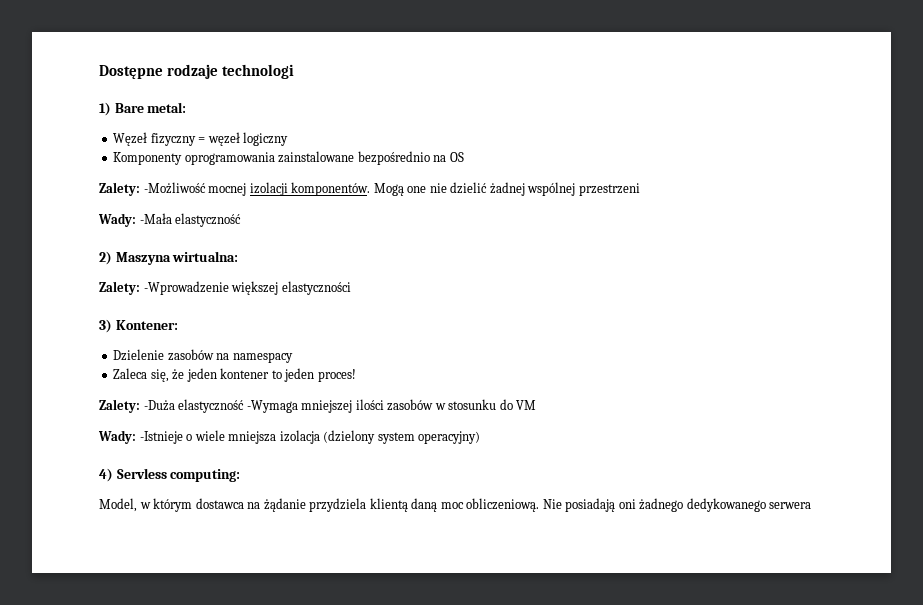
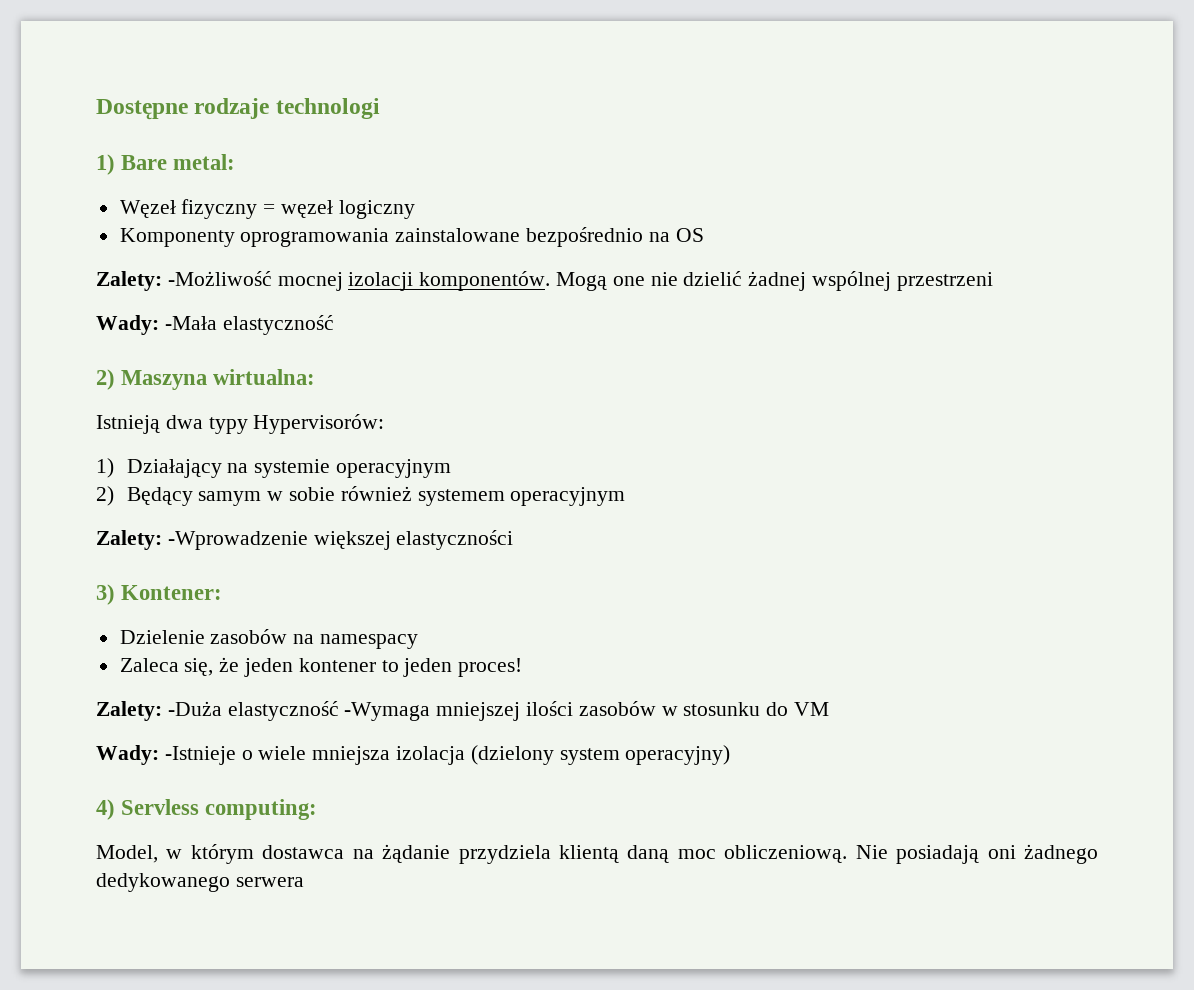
(239, 256) none -> [96,414,385,434] [96,458,451,478] [96,486,626,506] // Istnieją dwa typy Hypervisorów: // 1) Działający na systemie operacyjnym // 2) Będący samym w sobie również systemem operacyjnym

